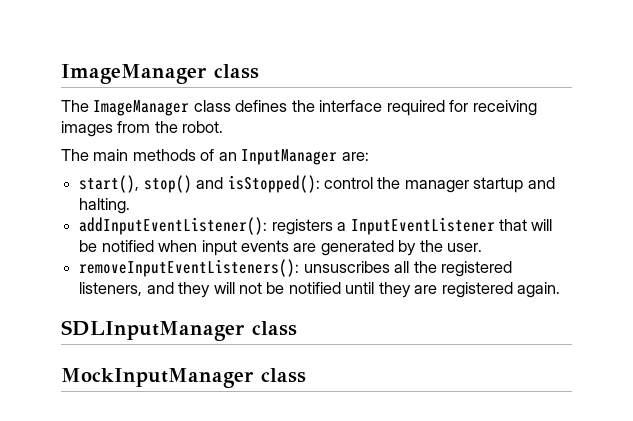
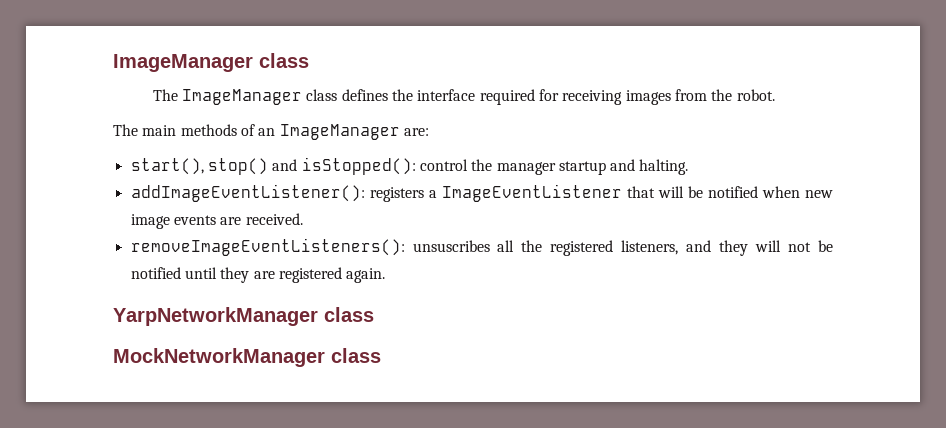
[241,149,338,165] InputManager -> [279,124,400,140] ImageManager
[79,217,268,235] addInputEventListener(): -> [130,184,365,202] addImageEventListener():
[350,217,495,235] InputEventListener -> [441,184,622,202] ImageEventListener
[201,240,483,256] [79,259,300,277] input events are generated by the user. // removeInputEventListeners(): -> [805,190,834,198] [130,213,303,229] [130,238,405,256] new image events are received. // removeImageEventListeners():
[61,320,297,341] [61,368,254,388] SDLInputManager class // MockInputManager -> [113,307,374,326] [113,348,325,367] YarpNetworkManager class // MockNetworkManager

